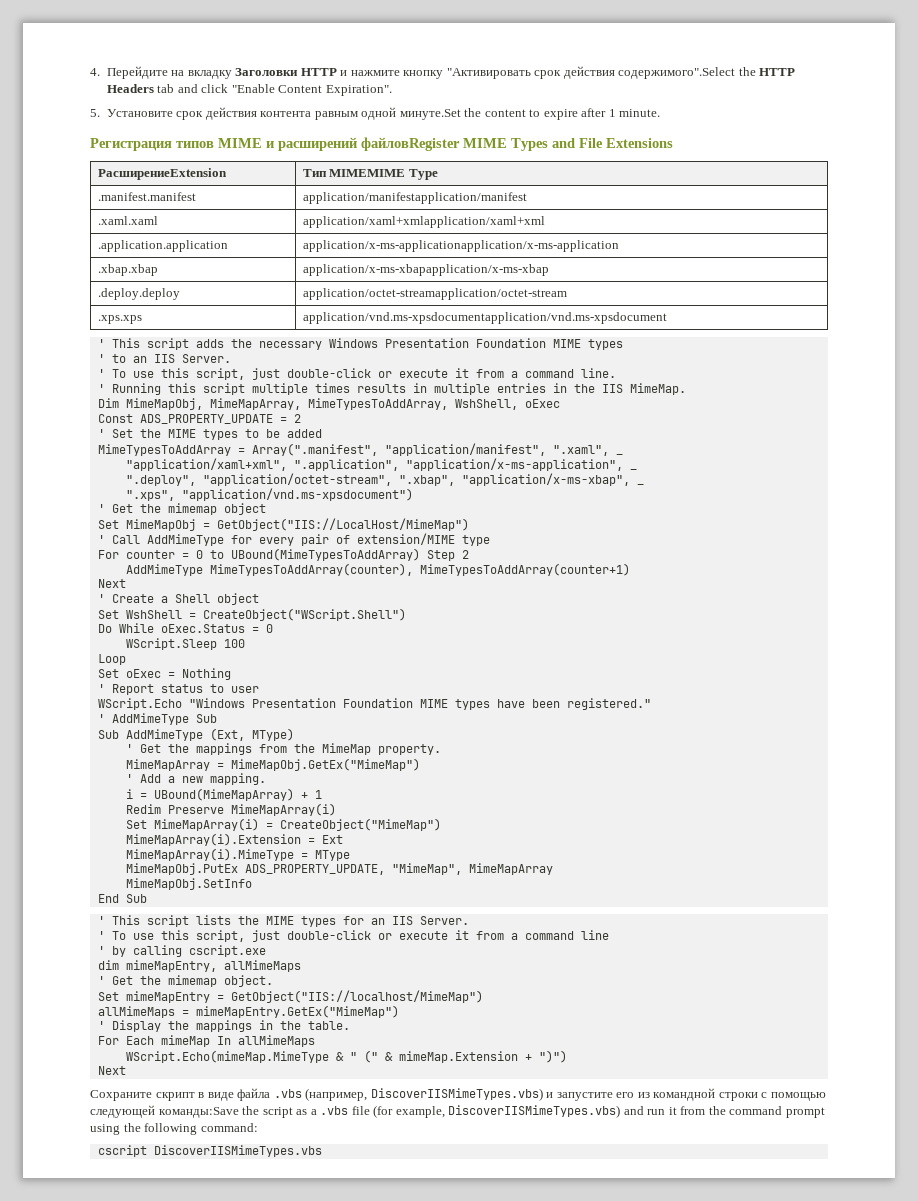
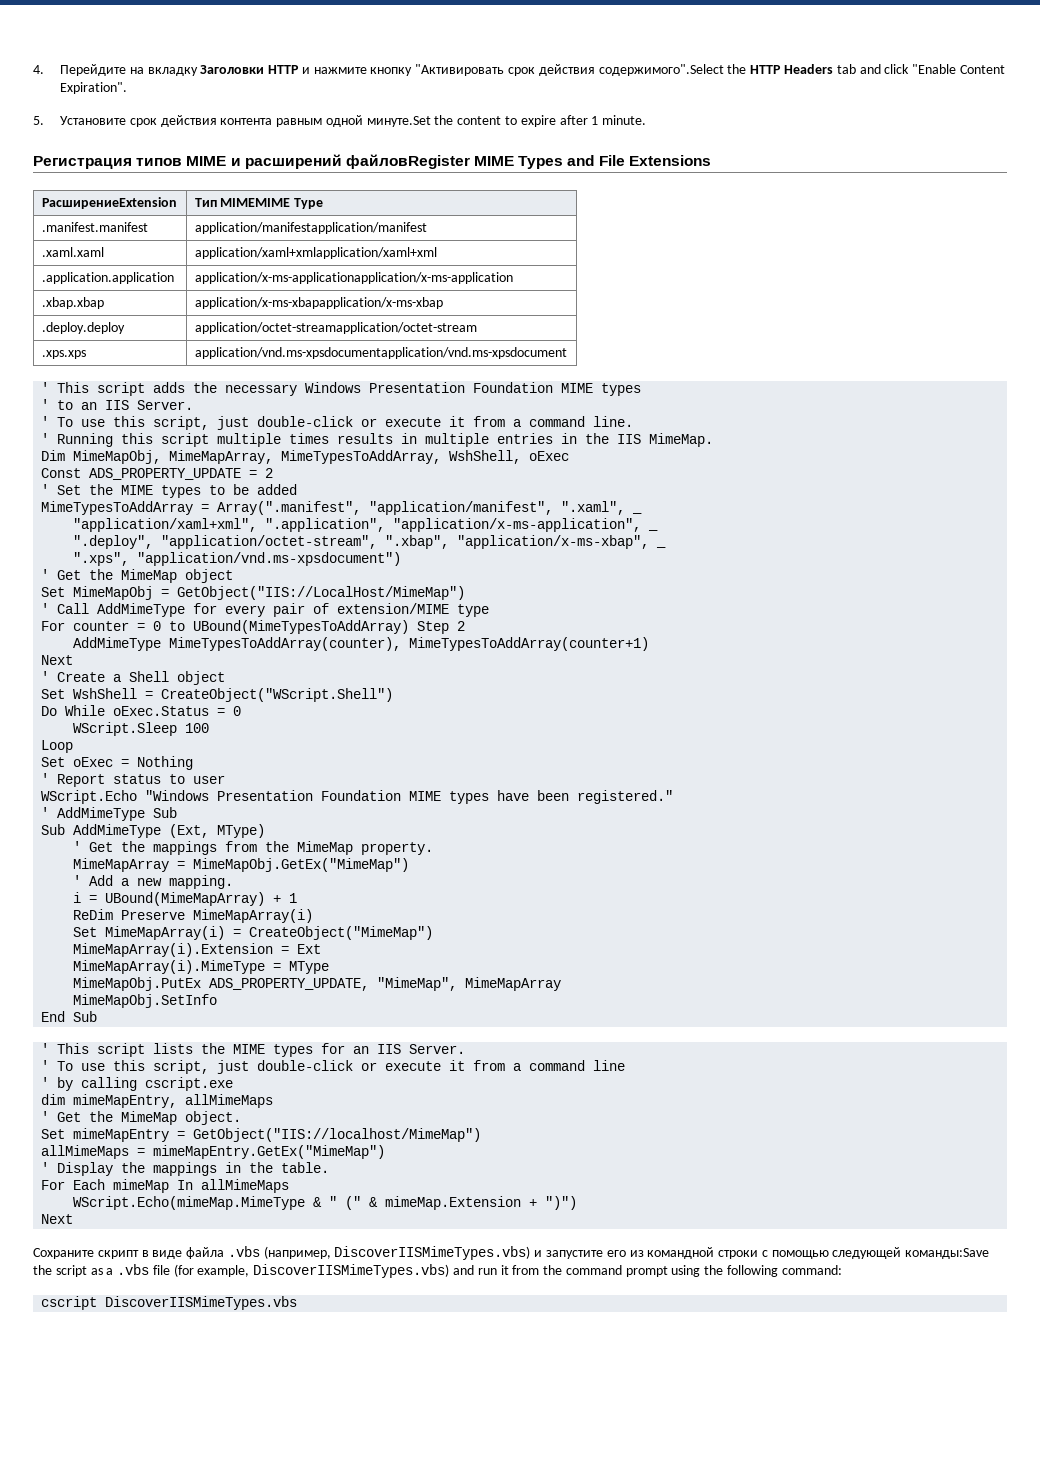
[167,503,217,515] mimemap -> [121,569,178,583] MimeMap
[125,804,161,814] Redim -> [73,909,114,920] ReDim
[167,975,217,987] mimemap -> [121,1111,178,1125] MimeMap

